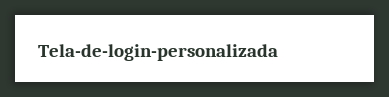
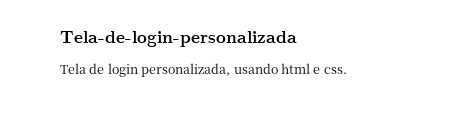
(278, 52) none -> [60,63,347,77] // Tela de login personalizada, usando html e css.

